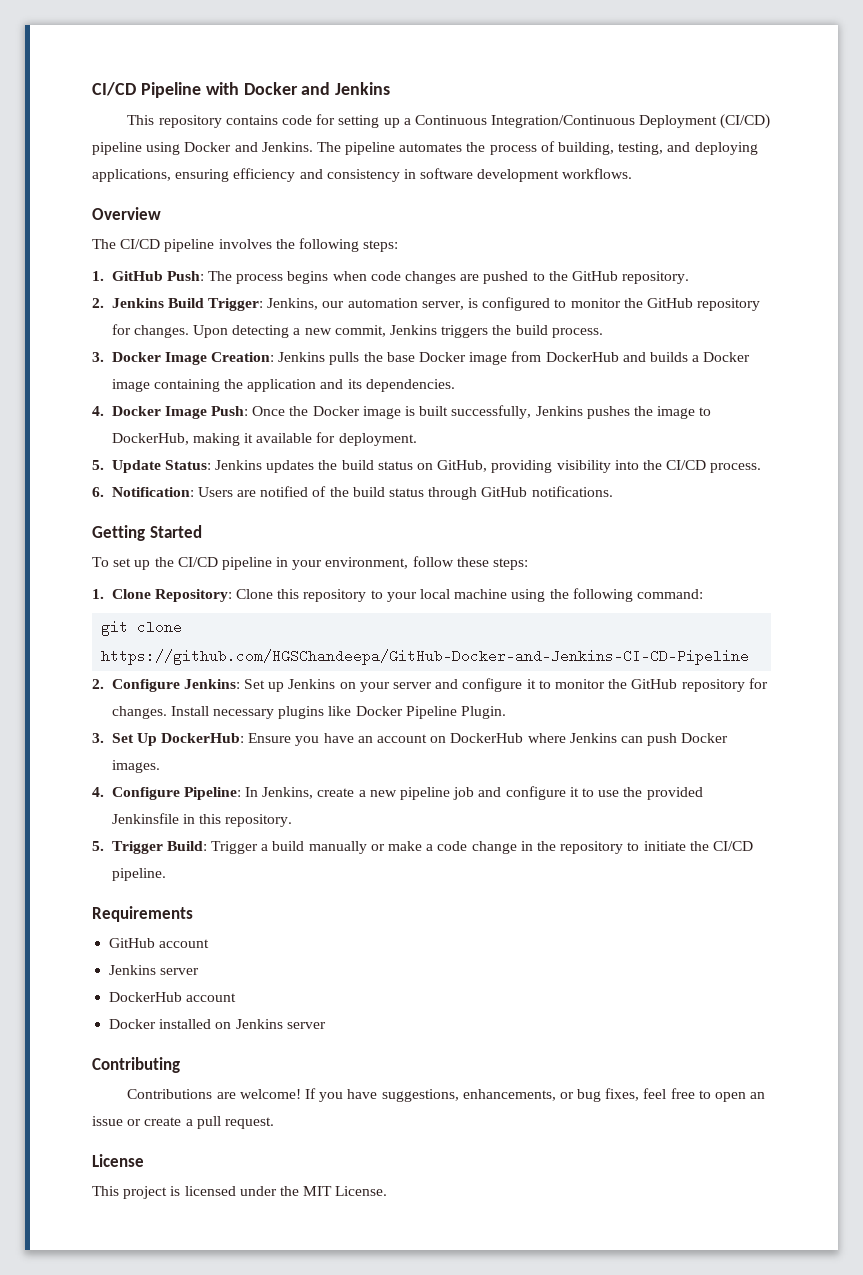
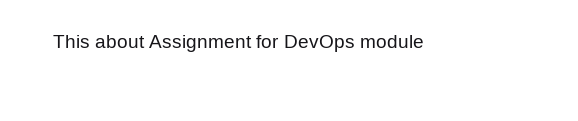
[92,82,391,98] [127,114,771,129] [92,141,758,155] [92,168,633,182] [92,207,161,220] [92,238,399,252] [92,271,690,284] [92,297,761,311] [111,324,603,338] [92,351,751,365] [111,379,455,392] [92,405,712,419] [111,432,417,446] [92,460,762,473] [92,486,613,500] [92,525,202,541] [92,556,529,570] [92,588,703,602] [101,620,183,636] [101,649,750,665] [92,678,768,692] [111,706,507,719] [92,733,729,746] [111,760,160,773] [92,786,703,800] [111,813,293,827] [92,841,753,854] [111,868,166,881] [92,906,193,922] [109,938,210,948] [109,965,200,975] [109,992,237,1002] [109,1019,326,1029] [92,1057,180,1073] [127,1088,766,1102] [92,1116,274,1129] [92,1154,144,1167] [92,1186,388,1199] CI/CD Pipeline with Docker and Jenkins // This repository contains code for setting up a Continuous Integration/Continuous Deployment (CI/CD) pipeline using Docker and Jenkins. The pipeline automates the process of building, testing, and deploying applications, ensuring efficiency and consistency in software development workflows. // Overview // The CI/CD pipeline involves the following steps: // 1. GitHub Push: The process begins when code changes are pushed to the GitHub repository. // 2. Jenkins Build Trigger: Jenkins, our automation server, is configured to monitor the GitHub repository for changes. Upon detecting a new commit, Jenkins triggers the build process. // 3. Docker Image Creation: Jenkins pulls the base Docker image from DockerHub and builds a Docker image containing the application and its dependencies. // 4. Docker Image Push: Once the Docker image is built successfully, Jenkins pushes the image to DockerHub, making it available for deployment. // 5. Update Status: Jenkins updates the build status on GitHub, providing visibility into the CI/CD process. // 6. Notification: Users are notified of the build status through GitHub notifications. // Getting Started // To set up the CI/CD pipeline in your environment, follow these steps: // 1. Clone Repository: Clone this repository to your local machine using the following command: // git clone https://github.com/HGSChandeepa/GitHub-Docker-and-Jenkins-CI-CD-Pipeline // 2. Configure Jenkins: Set up Jenkins on your server and configure it to monitor the GitHub repository for changes. Install necessary plugins like Docker Pipeline Plugin. // 3. Set Up DockerHub: Ensure you have an account on DockerHub where Jenkins can push Docker images. // 4. Configure Pipeline: In Jenkins, create a new pipeline job and configure it to use the provided Jenkinsfile in this repository. // 5. Trigger Build: Trigger a build manually or make a code change in the repository to initiate the CI/CD pipeline. // Requirements // GitHub account // Jenkins server // DockerHub account // Docker installed on Jenkins server // Contributing // Contributions are welcome! If you have suggestions, enhancements, or bug fixes, feel free to open an issue or create a pull request. // License // This project is licensed under the MIT License. -> [53,35,424,52] This about Assignment for DevOps module

